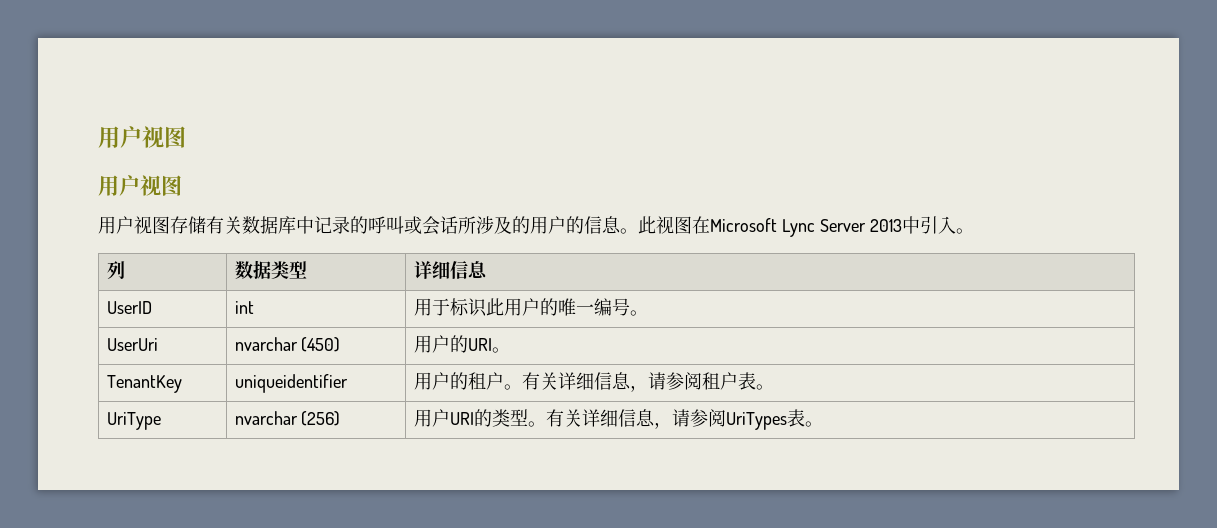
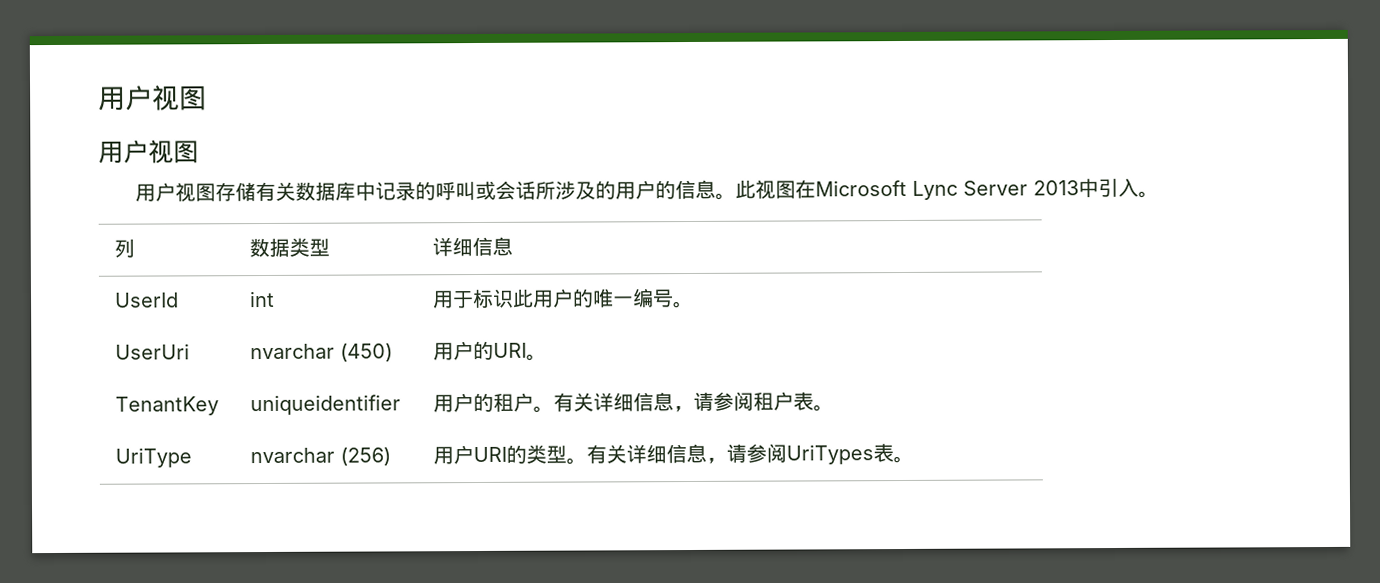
[106,301,152,314] UserID -> [113,292,179,308] UserId

